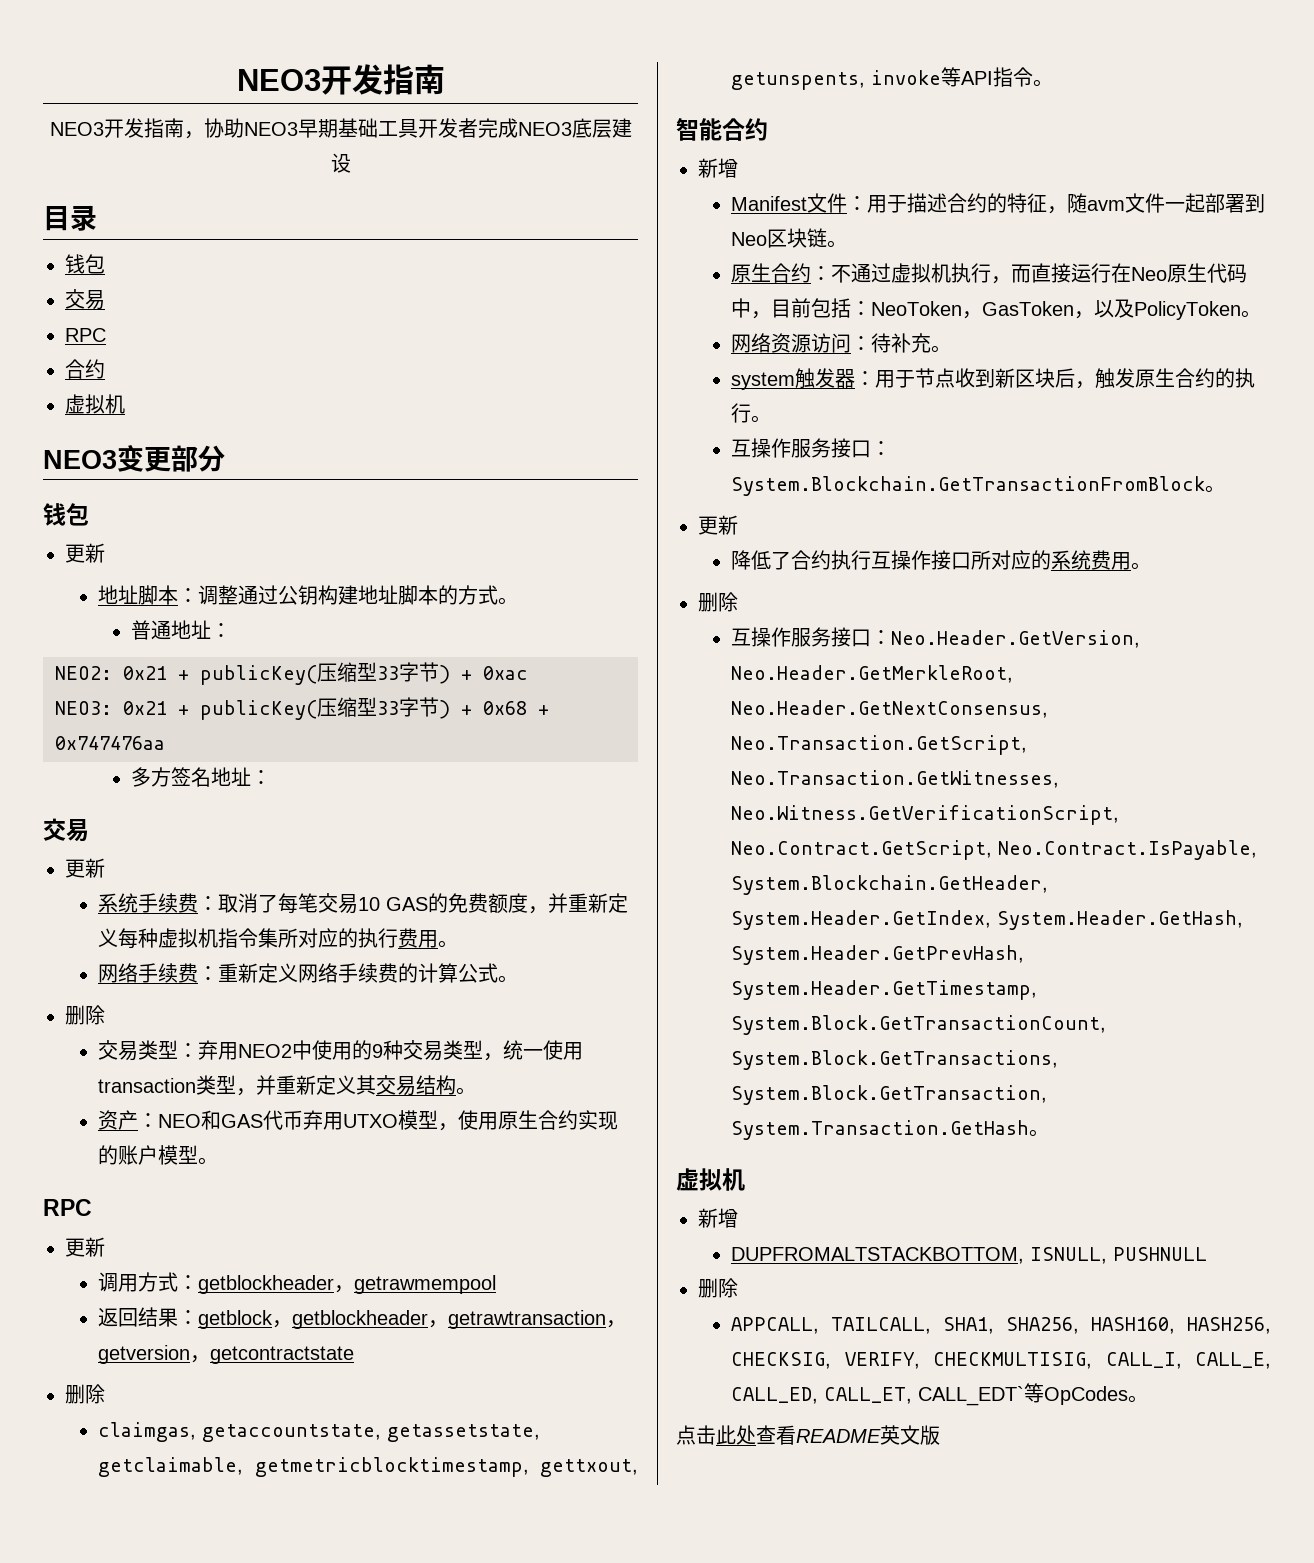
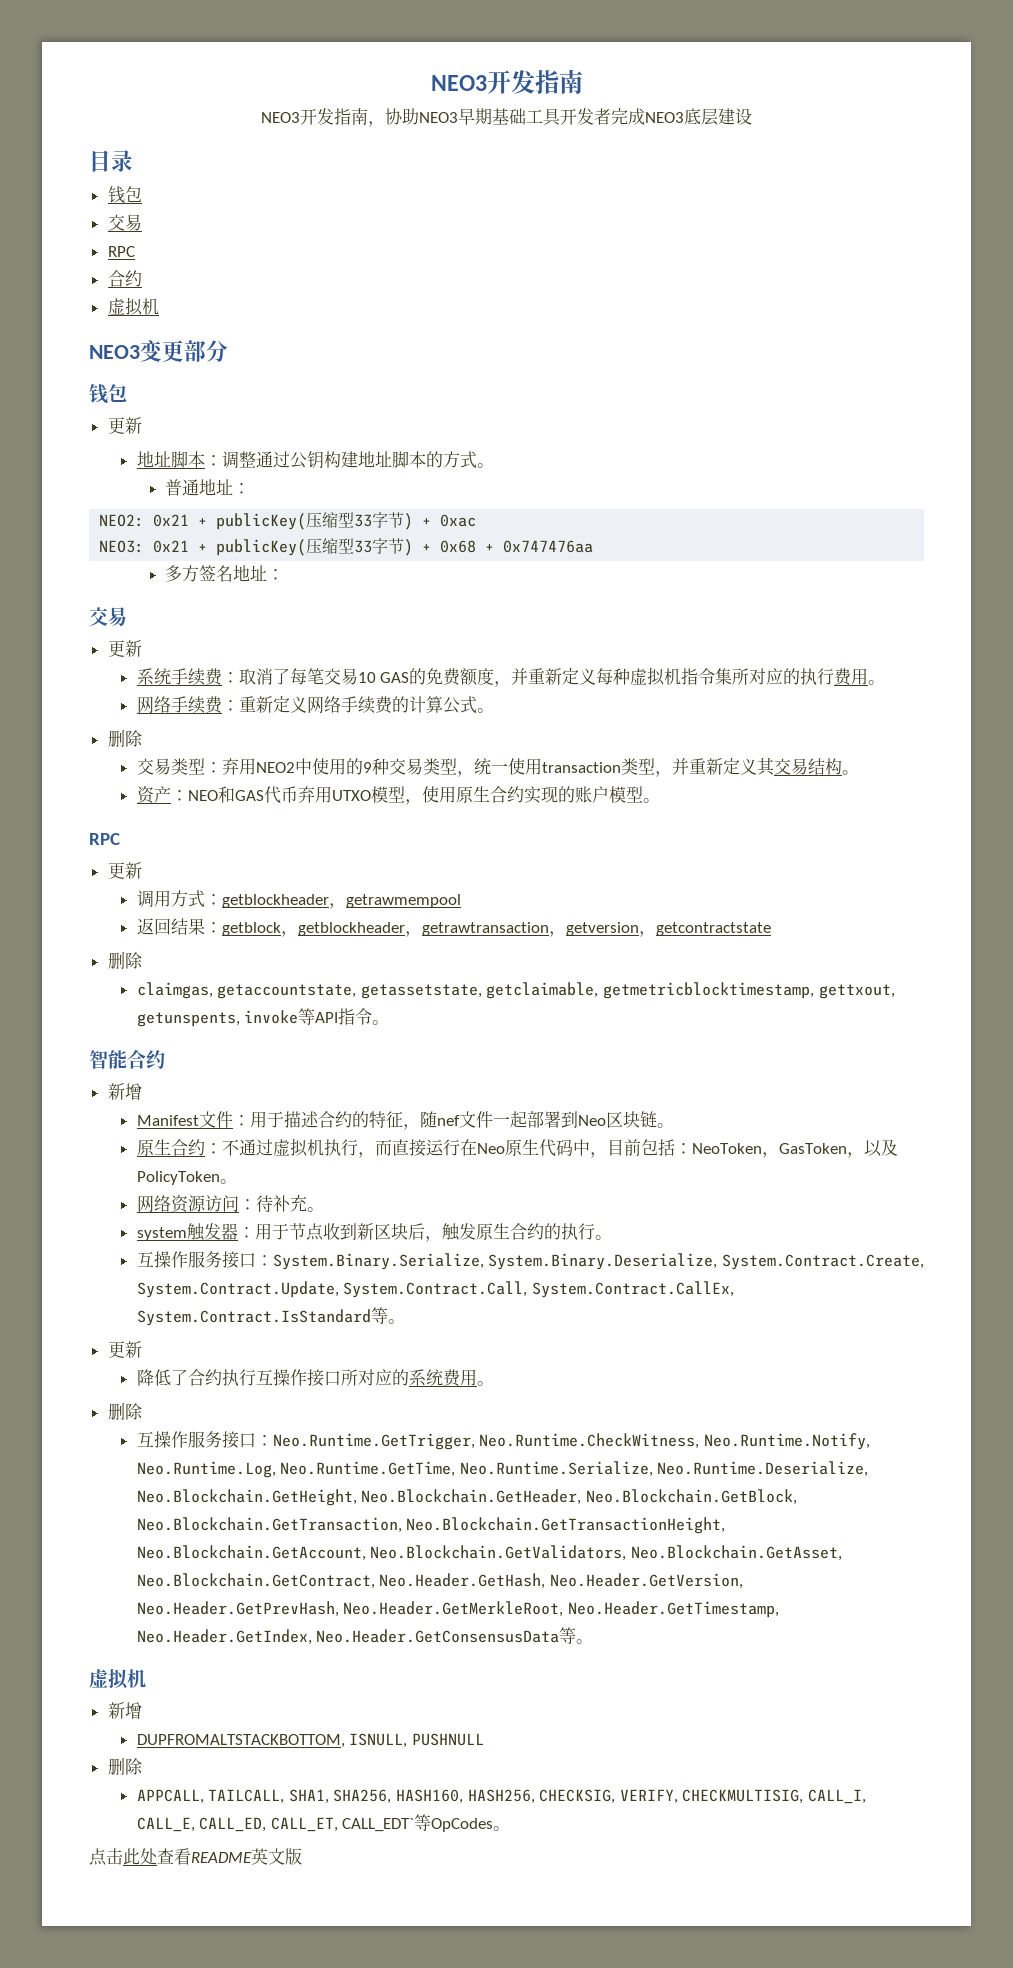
[1087,200,1126,211] avm -> [436,1115,460,1126] nef
[731,476,1206,496] System.Blockchain.GetTransactionFromBlock -> [272,1253,924,1270] [136,1281,734,1298] [136,1307,388,1326] System.Binary.Serialize, System.Binary.Deserialize, System.Contract.Create, System.Contract.Update, System.Contract.Call, System.Contract.CallEx, System.Contract.IsStandard等
[891,630,1141,648] [731,665,1014,683] [731,700,1049,718] [731,735,1028,755] [731,770,1060,788] [731,805,1120,825] [731,840,1258,860] [731,875,1049,895] [731,910,1244,930] [731,945,1025,965] [731,980,1038,1000] [731,1015,1107,1035] [731,1050,1059,1070] [731,1085,1048,1105] [731,1120,1030,1140] Neo.Header.GetVersion, Neo.Header.GetMerkleRoot, Neo.Header.GetNextConsensus, Neo.Transaction.GetScript, Neo.Transaction.GetWitnesses, Neo.Witness.GetVerificationScript, Neo.Contract.GetScript, Neo.Contract.IsPayable, System.Blockchain.GetHeader, System.Header.GetIndex, System.Header.GetHash, System.Header.GetPrevHash, System.Header.GetTimestamp, System.Block.GetTransactionCount, System.Block.GetTransactions, System.Block.GetTransaction, System.Transaction.GetHash -> [272,1433,870,1450] [136,1461,869,1478] [136,1489,797,1506] [136,1517,726,1534] [136,1545,842,1561] [136,1573,743,1589] [136,1601,779,1618] [136,1627,577,1645] Neo.Runtime.GetTrigger, Neo.Runtime.CheckWitness, Neo.Runtime.Notify, Neo.Runtime.Log, Neo.Runtime.GetTime, Neo.Runtime.Serialize, Neo.Runtime.Deserialize, Neo.Blockchain.GetHeight, Neo.Blockchain.GetHeader, Neo.Blockchain.GetBlock, Neo.Blockchain.GetTransaction, Neo.Blockchain.GetTransactionHeight, Neo.Blockchain.GetAccount, Neo.Blockchain.GetValidators, Neo.Blockchain.GetAsset, Neo.Blockchain.GetContract, Neo.Header.GetHash, Neo.Header.GetVersion, Neo.Header.GetPrevHash, Neo.Header.GetMerkleRoot, Neo.Header.GetTimestamp, Neo.Header.GetIndex, Neo.Header.GetConsensusData等

